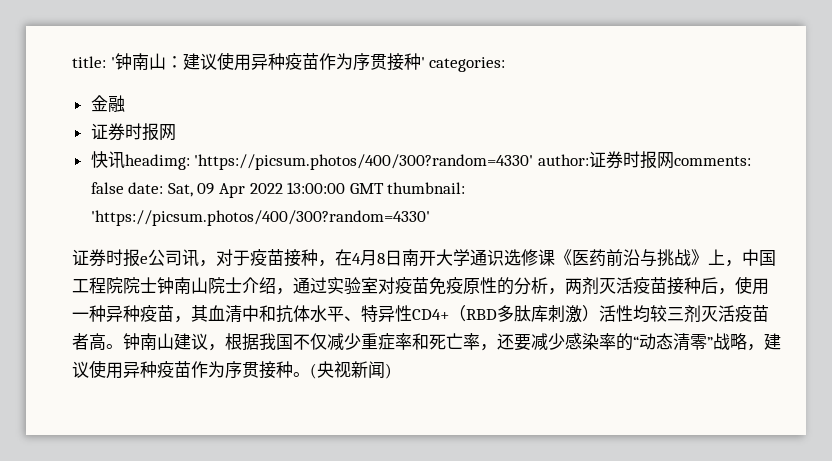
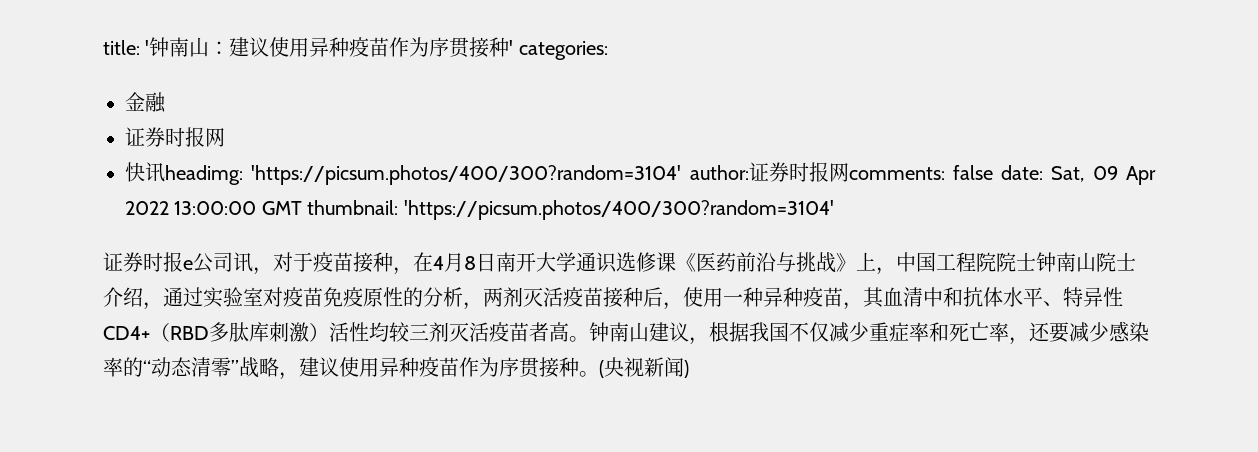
[194,154,534,170] 'https://picsum.photos/400/300?random=4330' -> [251,165,682,185] 'https://picsum.photos/400/300?random=3104'
[90,210,430,226] 'https://picsum.photos/400/300?random=4330' -> [403,200,834,220] 'https://picsum.photos/400/300?random=3104'

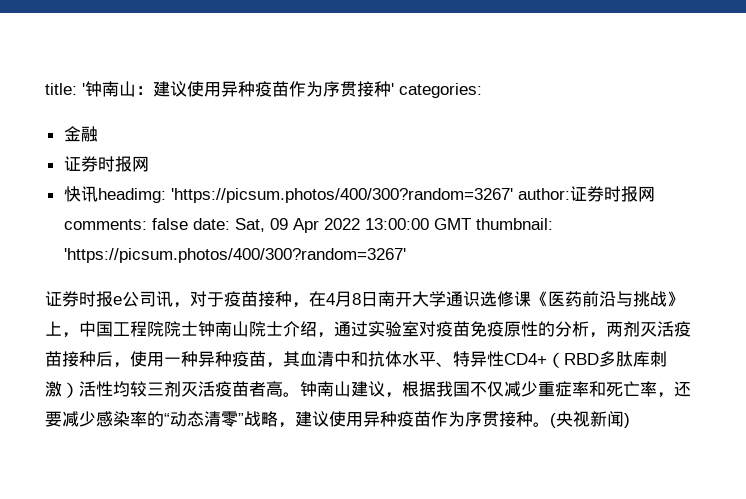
[251,165,682,185] 'https://picsum.photos/400/300?random=3104' -> [170,188,513,203] 'https://picsum.photos/400/300?random=3267'
[403,200,834,220] 'https://picsum.photos/400/300?random=3104' -> [63,248,406,263] 'https://picsum.photos/400/300?random=3267'

